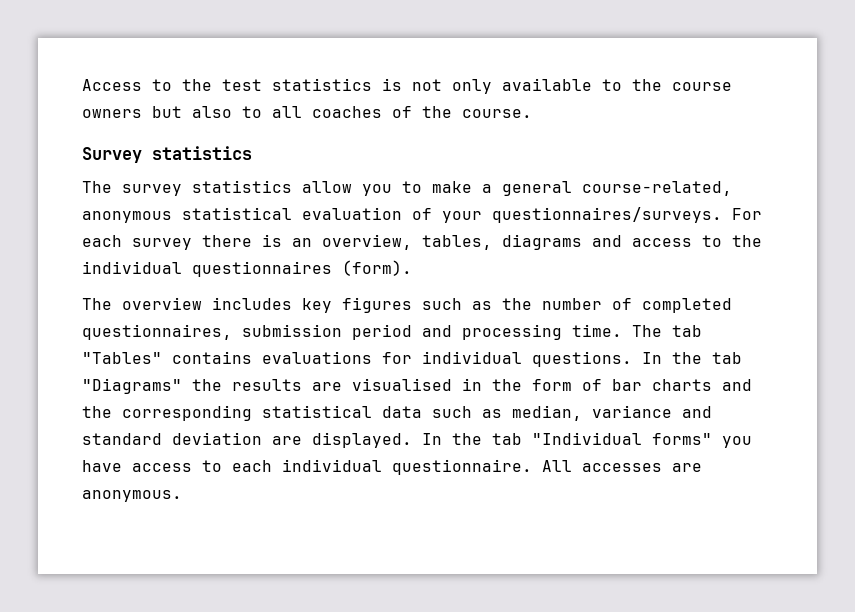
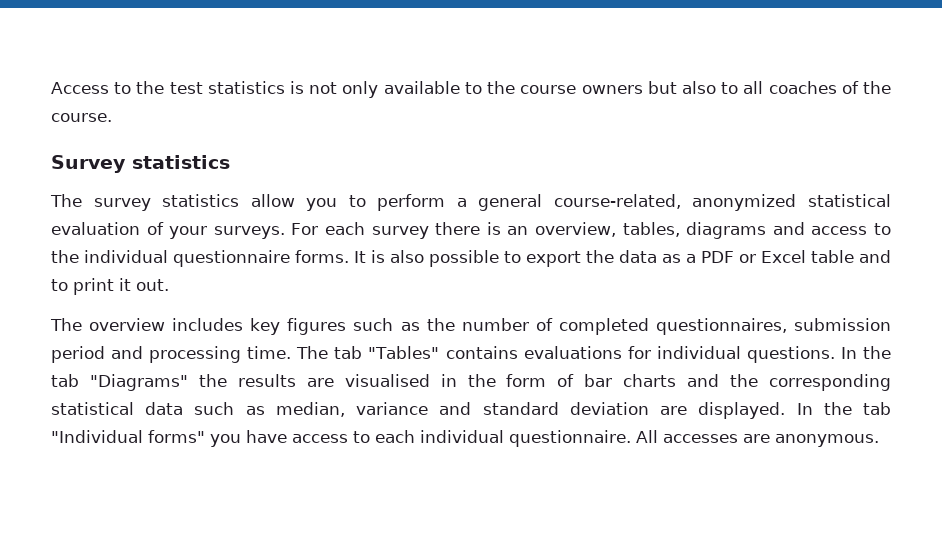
[432,181,472,193] make -> [377,194,446,211] perform
[82,211,172,223] anonymous -> [692,194,797,211] anonymized
[492,207,722,223] questionnaires/surveys. -> [213,226,285,239] surveys.
[192,260,412,277] questionnaires (form). -> [173,250,891,267] [51,278,169,295] questionnaire forms. It is also possible to export the data as a PDF or Excel table and to print it out.

